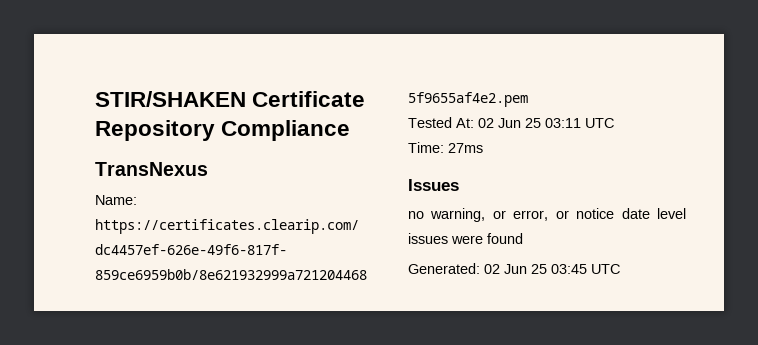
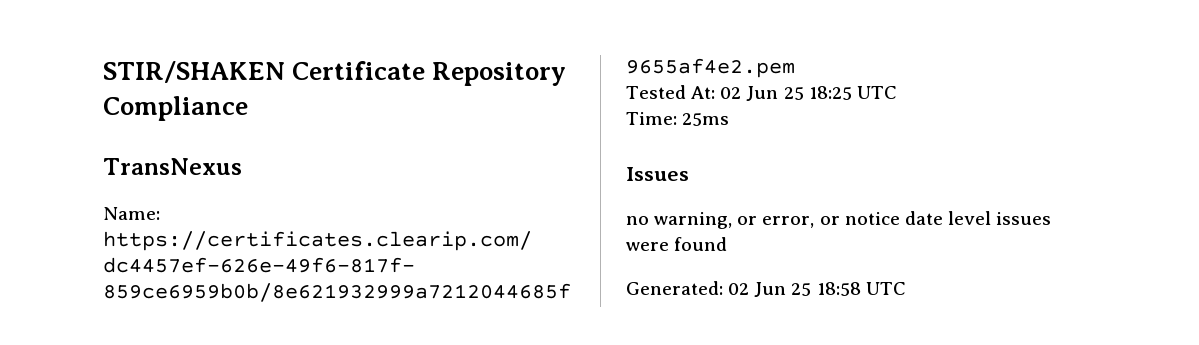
[545,118,581,128] 03:11 -> [808,86,852,100] 18:25
[448,143,483,153] 27ms -> [682,113,730,126] 25ms
[551,264,587,274] 03:45 -> [816,282,861,296] 18:58

